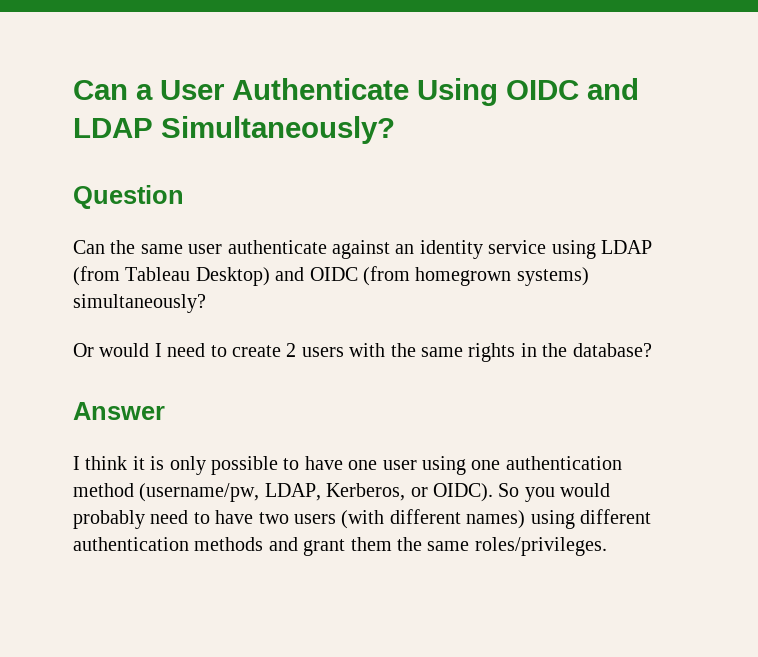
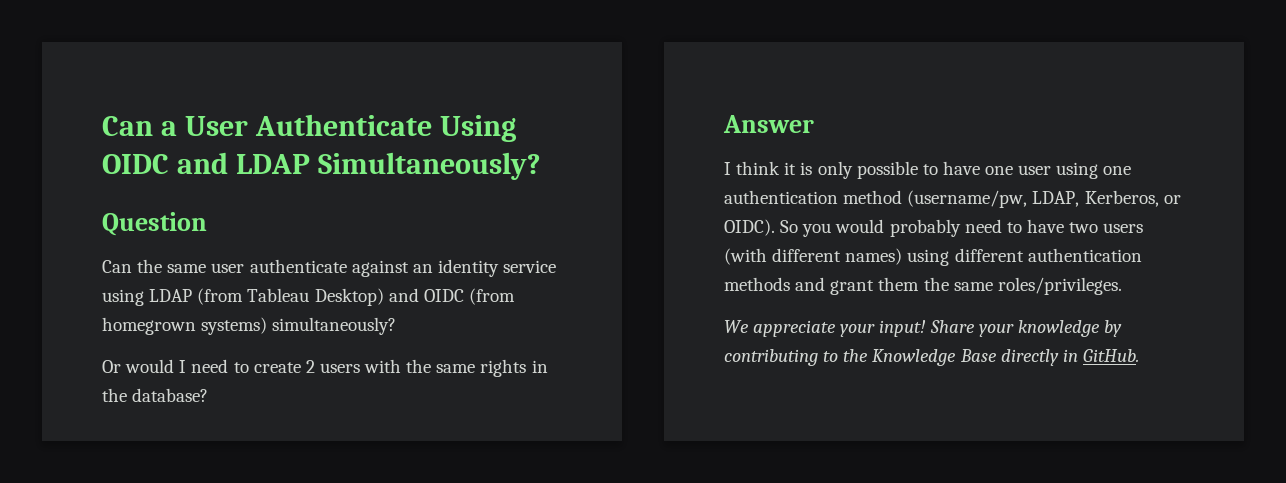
(607, 546) none -> [724,320,1122,337] [724,349,1139,366] // We appreciate your input! Share your knowledge by contributing to the Knowledge Base directly in GitHub.

